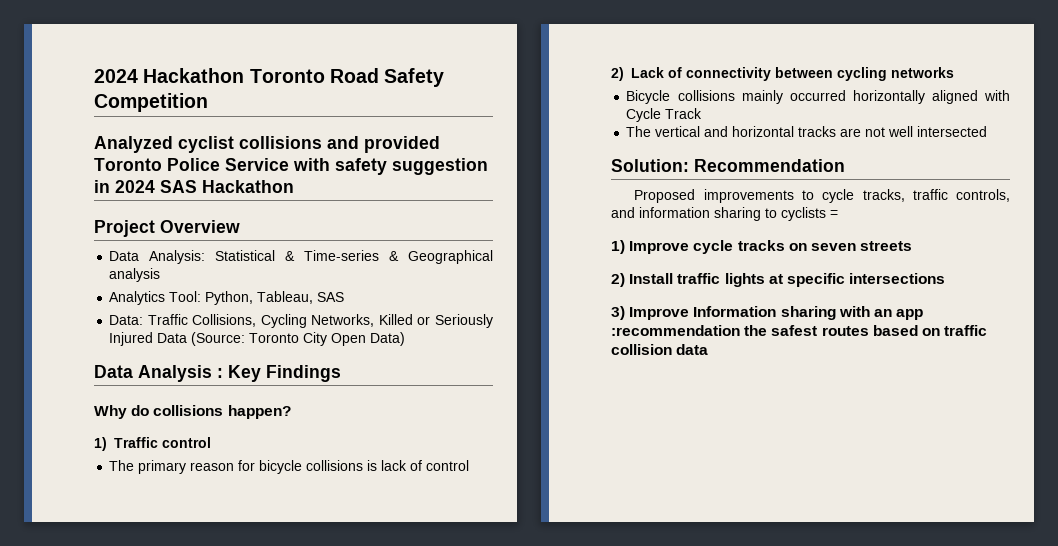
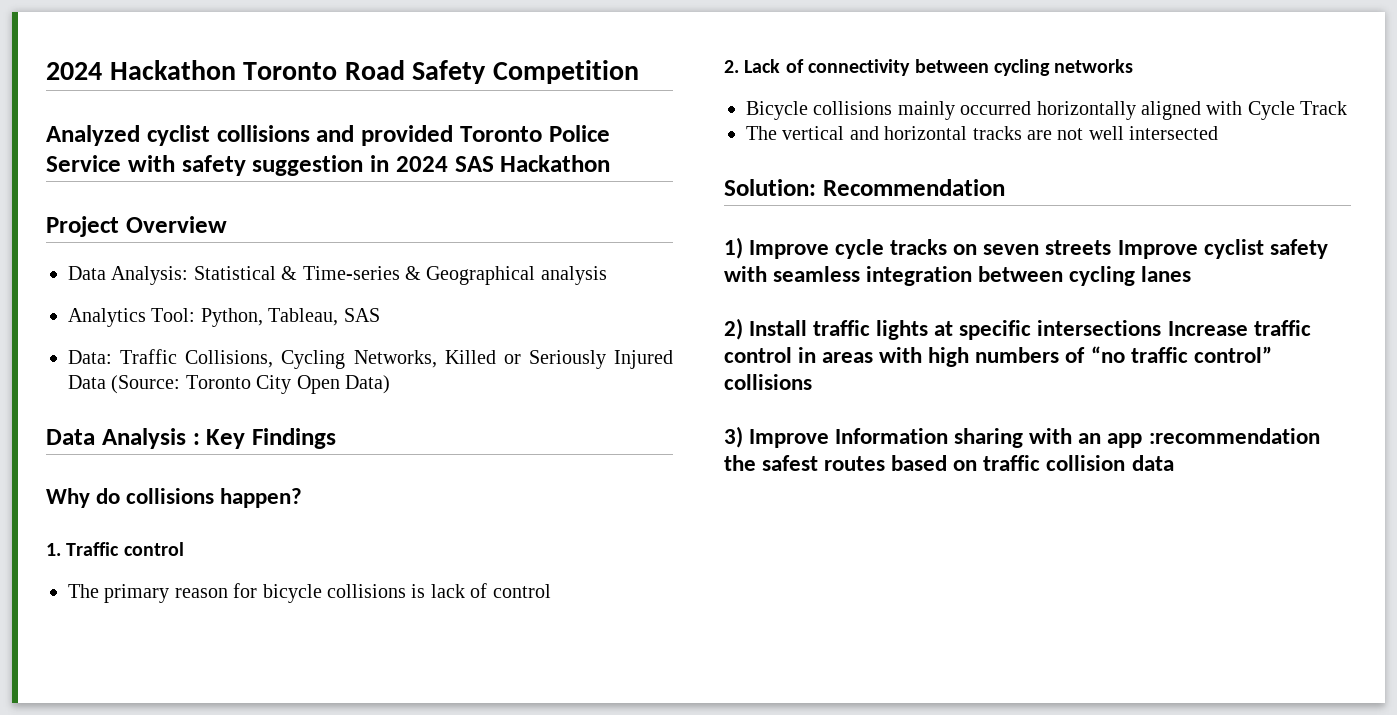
[94,437,107,451] 1) -> [46,543,61,556] 1.
[611,67,624,81] 2) -> [724,60,739,73] 2.
[634,189,1010,203] [611,207,838,221] // Proposed improvements to cycle tracks, traffic controls, and information sharing to cyclists = -> (1005, 187) none
(913, 246) none -> [1117,239,1328,259] [724,266,1192,286] Improve cyclist safety with seamless integration between cycling lanes
(946, 278) none -> [1167,320,1311,336] [724,346,1272,367] [724,374,812,390] Increase traffic control in areas with high numbers of “no traffic control” collisions

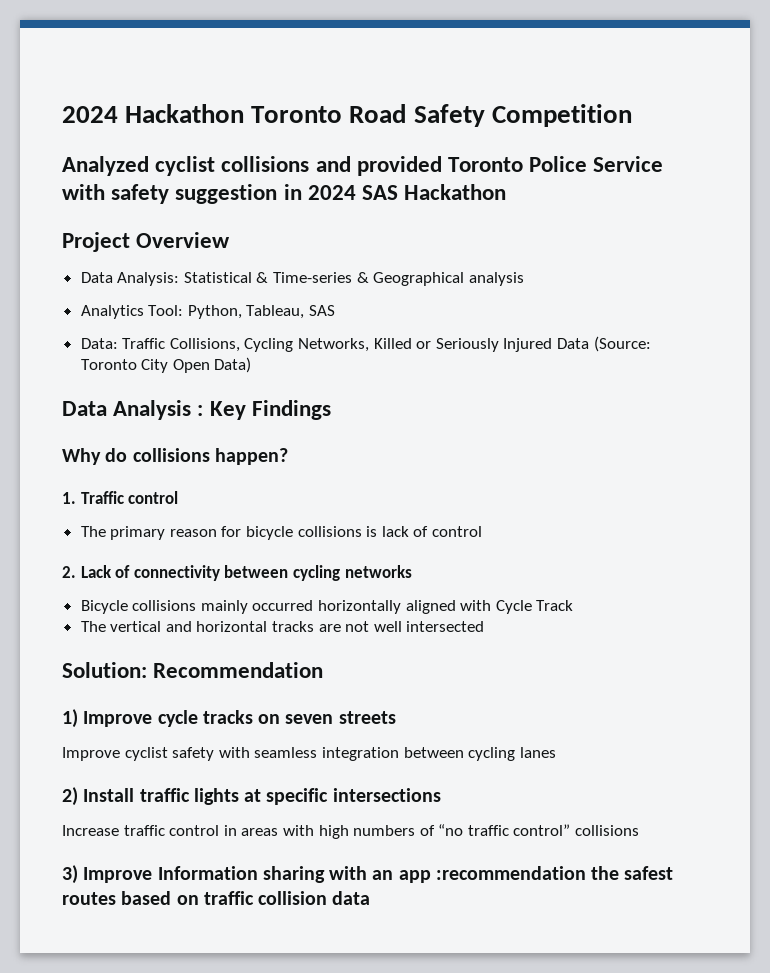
(1112, 247) none -> (396, 717) //
(1162, 328) none -> (441, 795) //

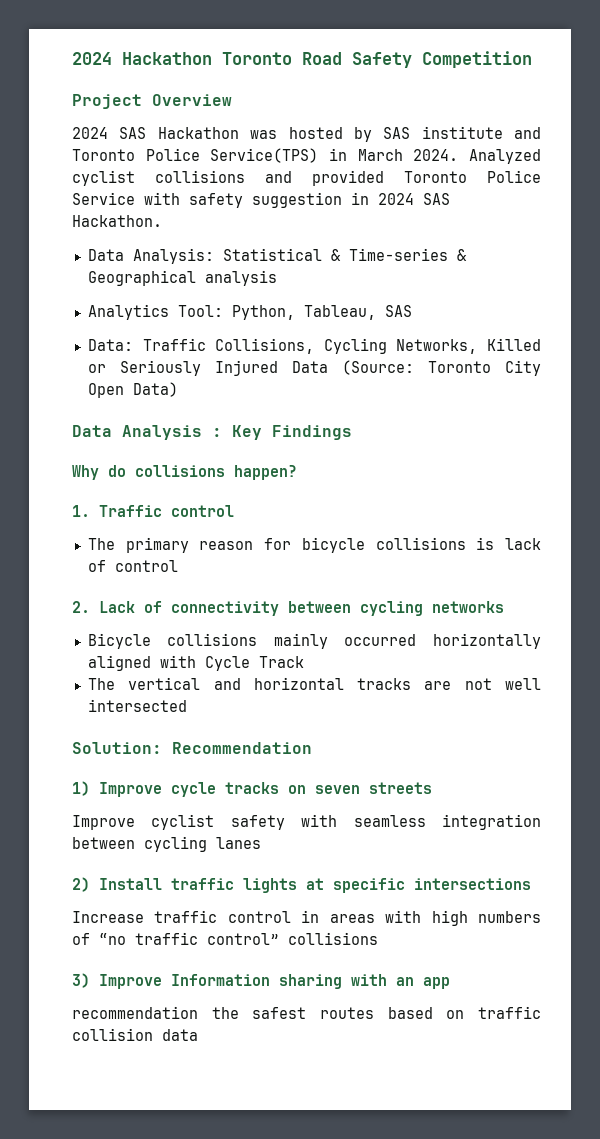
(632, 115) none -> [72,94,232,109] [72,126,541,142] [72,148,459,163] Project Overview // 2024 SAS Hackathon was hosted by SAS institute and Toronto Police Service(TPS) in March 2024.
[404,184,507,200] [62,232,231,252] Hackathon // Project Overview -> [72,215,162,227] Hackathon.
[435,866,586,880] :recommendation -> [72,1006,198,1019] // recommendation

